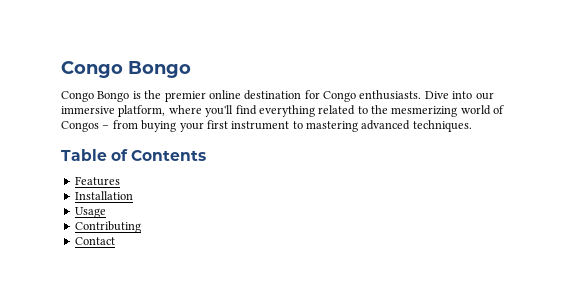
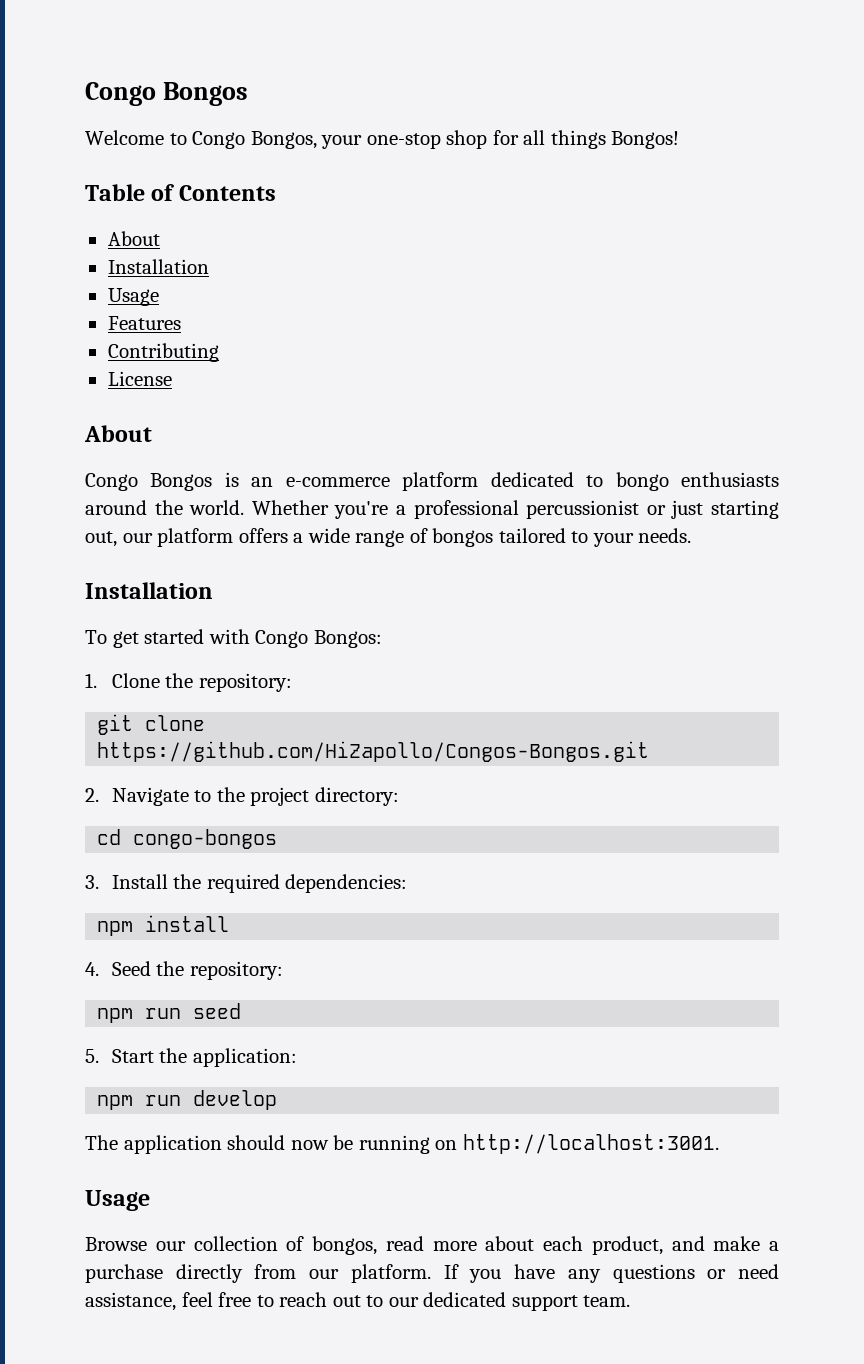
[61,61,191,78] [61,90,494,102] [61,105,505,117] [61,120,472,132] Congo Bongo // Congo Bongo is the premier online destination for Congo enthusiasts. Dive into our immersive platform, where you'll find everything related to the mesmerizing world of Congos – from buying your first instrument to mastering advanced techniques. -> [85,82,249,106] [85,130,680,149] Congo Bongos // Welcome to Congo Bongos, your one-stop shop for all things Bongos!
[74,176,120,186] Features -> [107,231,160,246] About
(106, 212) none -> [107,316,181,330] // Features
[74,237,115,245] Contact -> [107,371,172,386] [84,425,152,442] [85,472,780,491] [85,500,780,519] [85,528,692,547] [85,582,213,599] [85,629,382,648] [85,673,292,692] [97,714,206,735] [97,741,650,762] [85,787,400,806] [97,829,278,849] [85,874,408,893] [97,915,230,936] [85,961,283,980] [97,1003,242,1023] [85,1048,297,1067] [97,1090,278,1110] [85,1134,719,1154] [85,1190,150,1211] [85,1236,779,1255] [85,1264,780,1283] [85,1292,631,1311] License // About // Congo Bongos is an e-commerce platform dedicated to bongo enthusiasts around the world. Whether you're a professional percussionist or just starting out, our platform offers a wide range of bongos tailored to your needs. // Installation // To get started with Congo Bongos: // 1. Clone the repository: // git clone https://github.com/HiZapollo/Congos-Bongos.git // 2. Navigate to the project directory: // cd congo-bongos // 3. Install the required dependencies: // npm install // 4. Seed the repository: // npm run seed // 5. Start the application: // npm run develop // The application should now be running on http://localhost:3001. // Usage // Browse our collection of bongos, read more about each product, and make a purchase directly from our platform. If you have any questions or need assistance, feel free to reach out to our dedicated support team.

